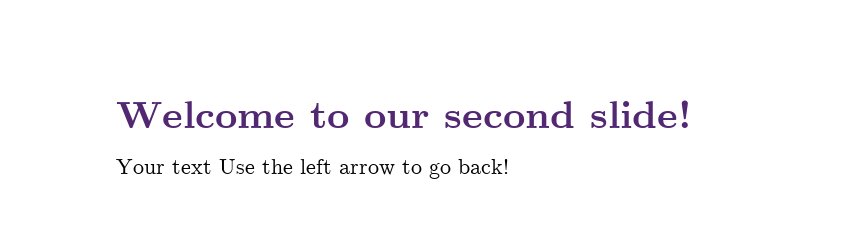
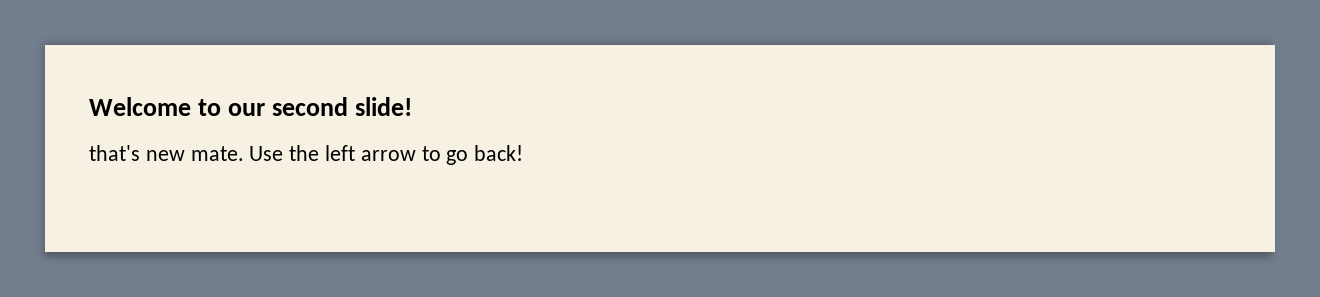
[116,159,212,174] Your text -> [89,145,244,161] that's new mate.

